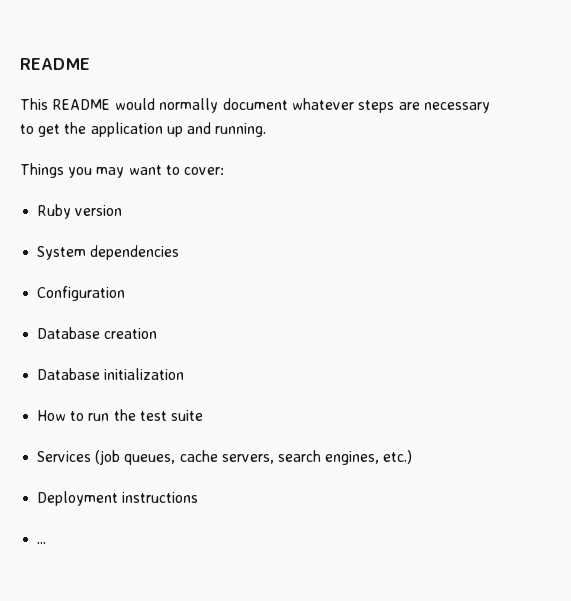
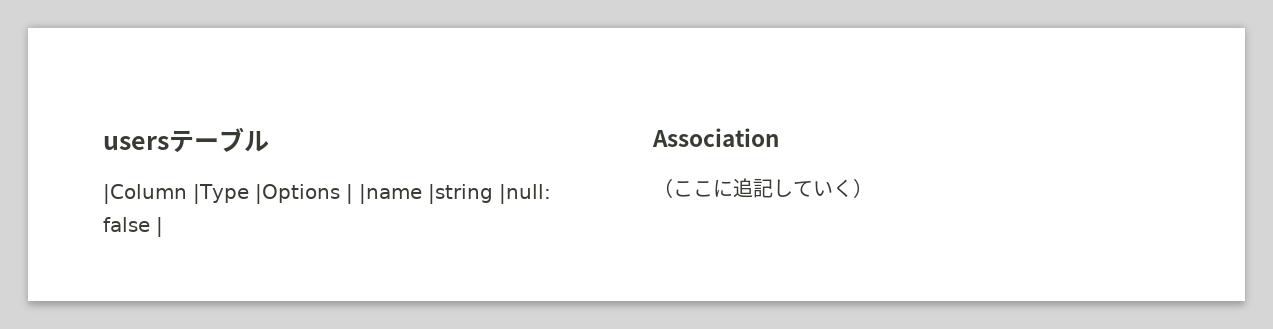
[20,58,90,70] [20,98,490,113] [20,122,267,137] [20,163,224,178] [37,204,123,219] [37,245,180,260] [37,286,126,301] [37,327,158,339] [37,368,185,380] [37,409,203,421] [37,450,413,465] [37,491,199,506] [37,542,47,544] README // This README would normally document whatever steps are necessary to get the application up and running. // Things you may want to cover: // Ruby version // System dependencies // Configuration // Database creation // Database initialization // How to run the test suite // Services (job queues, cache servers, search engines, etc.) // Deployment instructions // ... -> [103,127,269,153] [103,184,551,204] [103,217,163,237] [652,128,779,147] [653,178,873,198] usersテーブル // |Column |Type |Options | |name |string |null: false | // Association // （ここに追記していく）

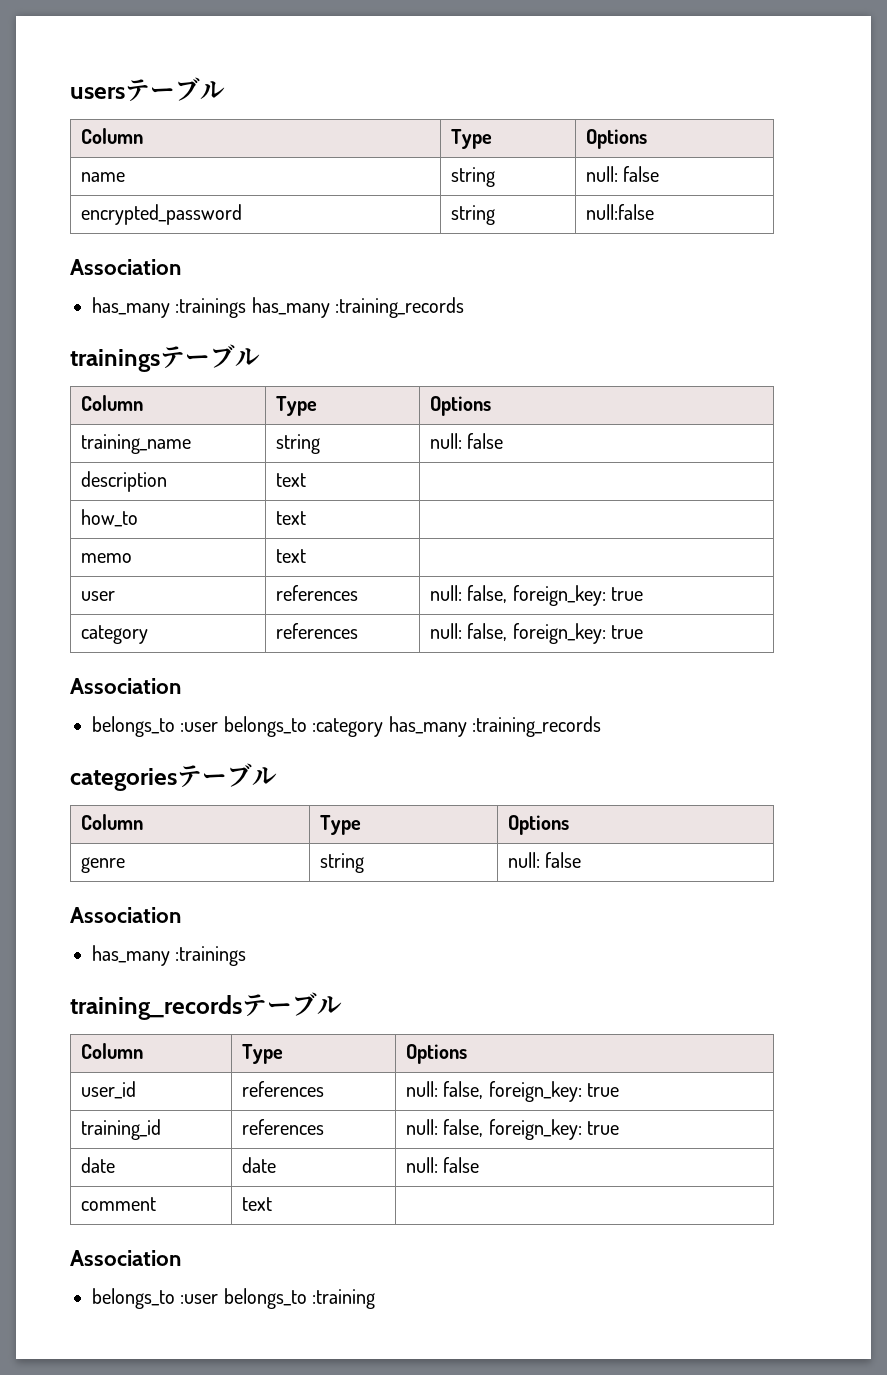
[103,184,551,204] [103,217,163,237] [652,128,779,147] [653,178,873,198] // |Column |Type |Options | |name |string |null: false | // Association // （ここに追記していく） -> [80,128,143,144] [450,129,492,149] [585,129,647,149] [80,172,125,182] [450,167,495,187] [585,166,660,182] [80,204,242,225] [450,205,495,225] [585,204,654,220] [70,259,181,275] [92,297,465,318] [70,344,260,372] [80,395,143,411] [275,396,317,416] [429,396,491,416] [80,434,191,454] [275,434,320,454] [429,433,504,449] [80,471,167,492] [275,473,306,487] [80,509,138,527] [275,511,306,525] [80,553,132,563] [275,549,306,563] [80,591,115,601] [275,585,358,601] [429,585,644,606] [80,625,148,644] [275,623,358,639] [429,623,644,644] [70,678,181,694] [92,716,601,737] [70,763,277,791] [80,814,143,830] [319,815,361,835] [507,815,569,835] [80,857,125,873] [319,853,364,873] [507,852,582,868] [70,907,181,923] [92,945,247,966] [70,992,342,1020] [80,1043,143,1059] [241,1044,283,1064] [405,1044,467,1064] [80,1081,136,1099] [241,1081,324,1097] [405,1081,620,1102] [80,1119,161,1140] [241,1119,324,1135] [405,1119,620,1140] [80,1157,115,1173] [241,1157,276,1173] [405,1157,480,1173] [80,1197,156,1211] [241,1197,272,1211] [70,1250,181,1266] [92,1288,376,1309] // Column | Type | Options // name | string | null: false // encrypted_password | string | null:false // Association // has_many :trainings has_many :training_records // trainingsテーブル // Column | Type | Options // training_name | string | null: false // description | text | // how_to | text | // memo | text | // user | references | null: false, foreign_key: true // category | references | null: false, foreign_key: true // Association // belongs_to :user belongs_to :category has_many :training_records // categoriesテーブル // Column | Type | Options // genre | string | null: false // Association // has_many :trainings // training_recordsテーブル // Column | Type | Options // user_id | references | null: false, foreign_key: true // training_id | references | null: false, foreign_key: true // date | date | null: false // comment | text | // Association // belongs_to :user belongs_to :training

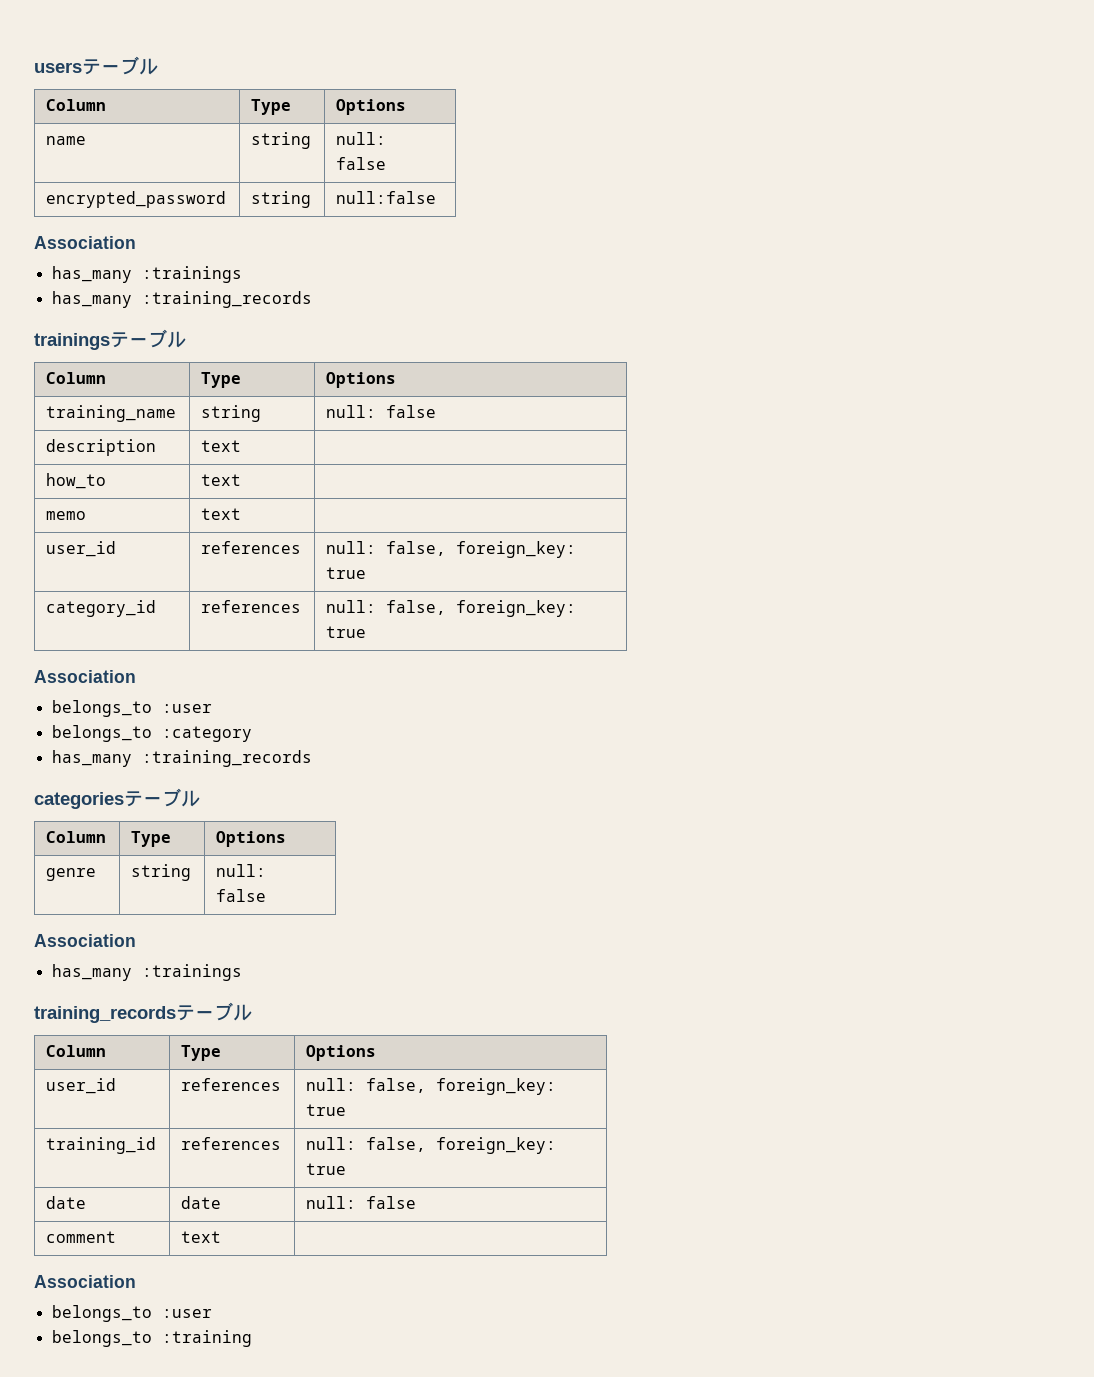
(247, 308) none -> (242, 274) //
[80,591,115,601] [275,585,358,601] [429,585,644,606] [80,625,148,644] user | references | null: false, foreign_key: true // category -> [46,541,117,557] [201,541,302,554] [326,541,577,558] [326,567,367,579] [46,600,157,617] user_id | references | null: false, foreign_key: true // category_id
(219, 727) none -> (212, 708) //
(384, 727) none -> (252, 734) //
(219, 1299) none -> (212, 1313) //

